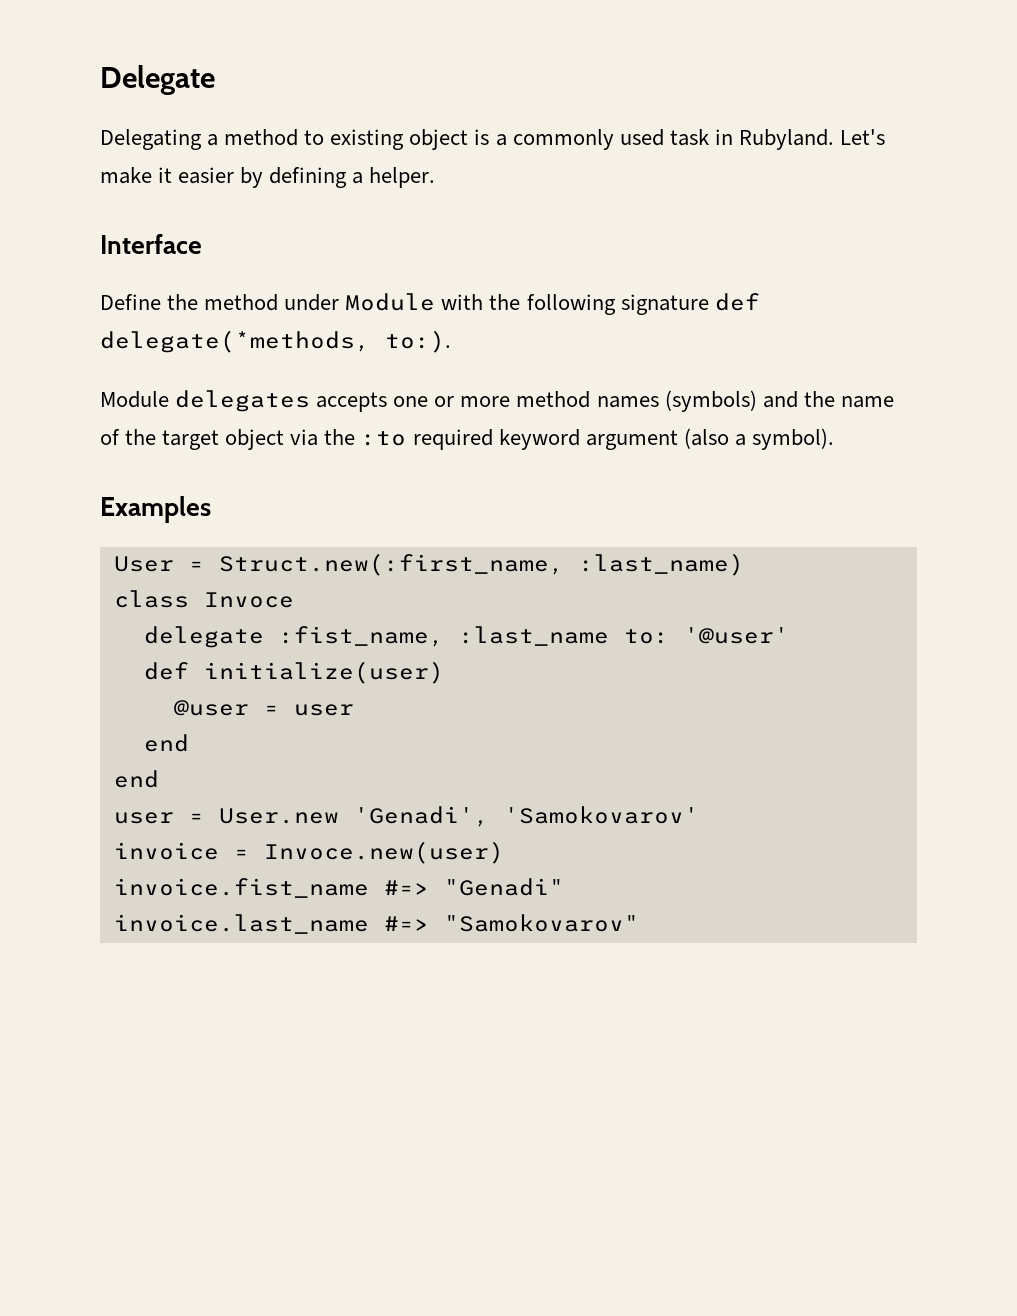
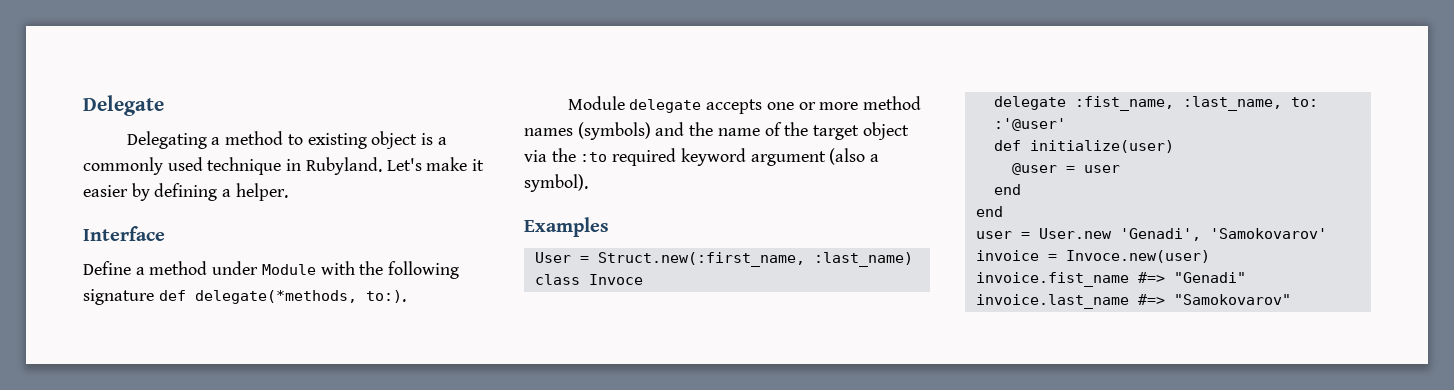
[669,129,709,146] task -> [207,157,282,175] technique
[167,294,199,310] the -> [135,267,145,275] a
[175,390,311,412] delegates -> [629,99,702,113] delegate
[458,626,789,646] :last_name to: '@user' -> [1182,96,1318,111] [993,118,1066,131] :last_name, to: :'@user'

